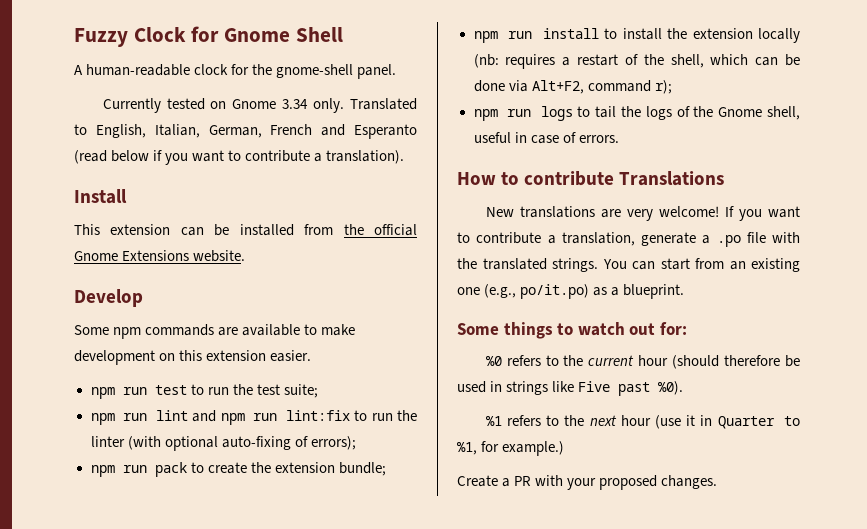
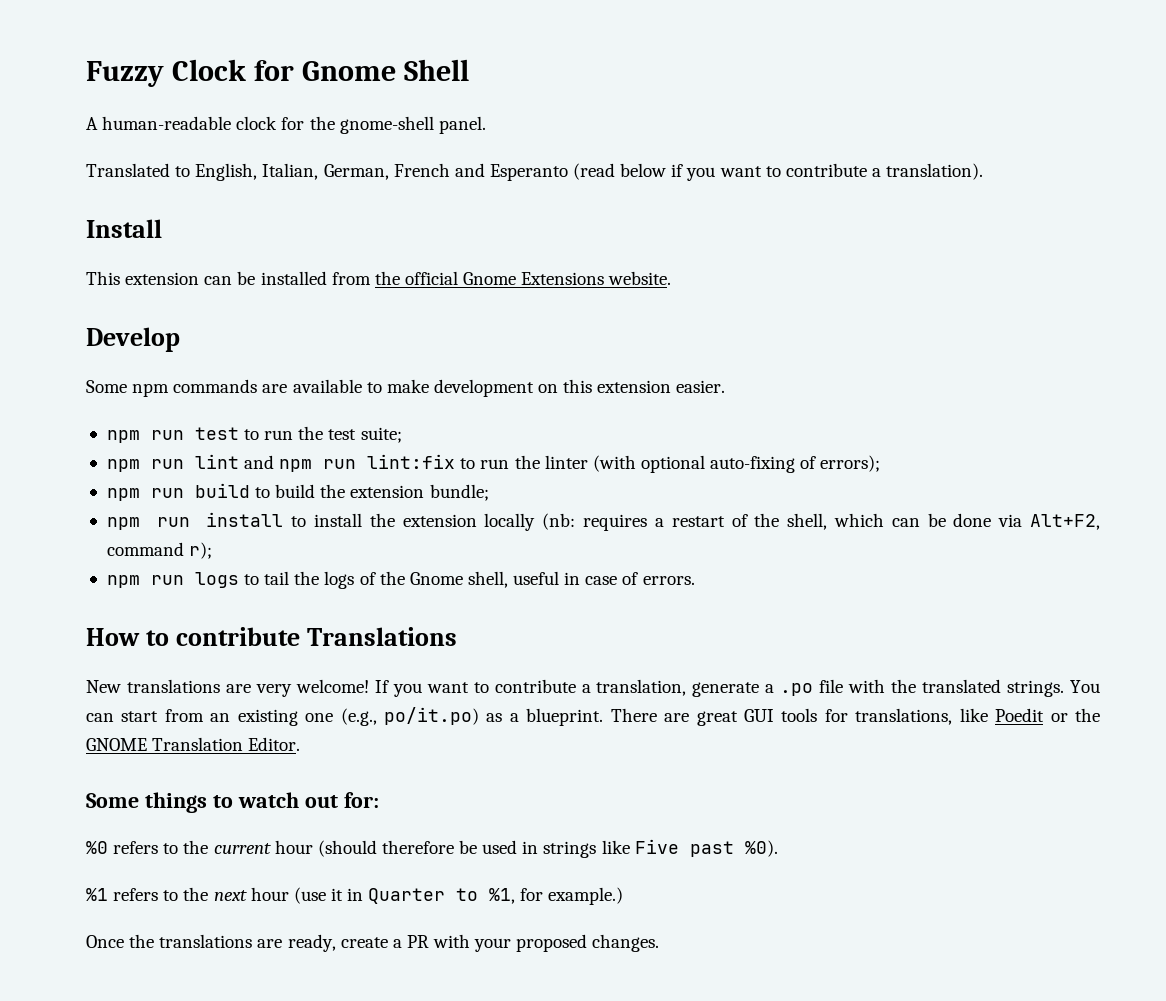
[102,98,345,113] Currently tested on Gnome 3.34 only. -> (486, 125) none
[154,462,247,477] pack to create -> [194,483,316,498] build to build
(685, 291) none -> [610,708,1101,726] [86,737,301,751] There are great GUI tools for translations, like Poedit or the GNOME Translation Editor.
[457,475,498,487] Create -> [86,934,388,952] Once the translations are ready, create

